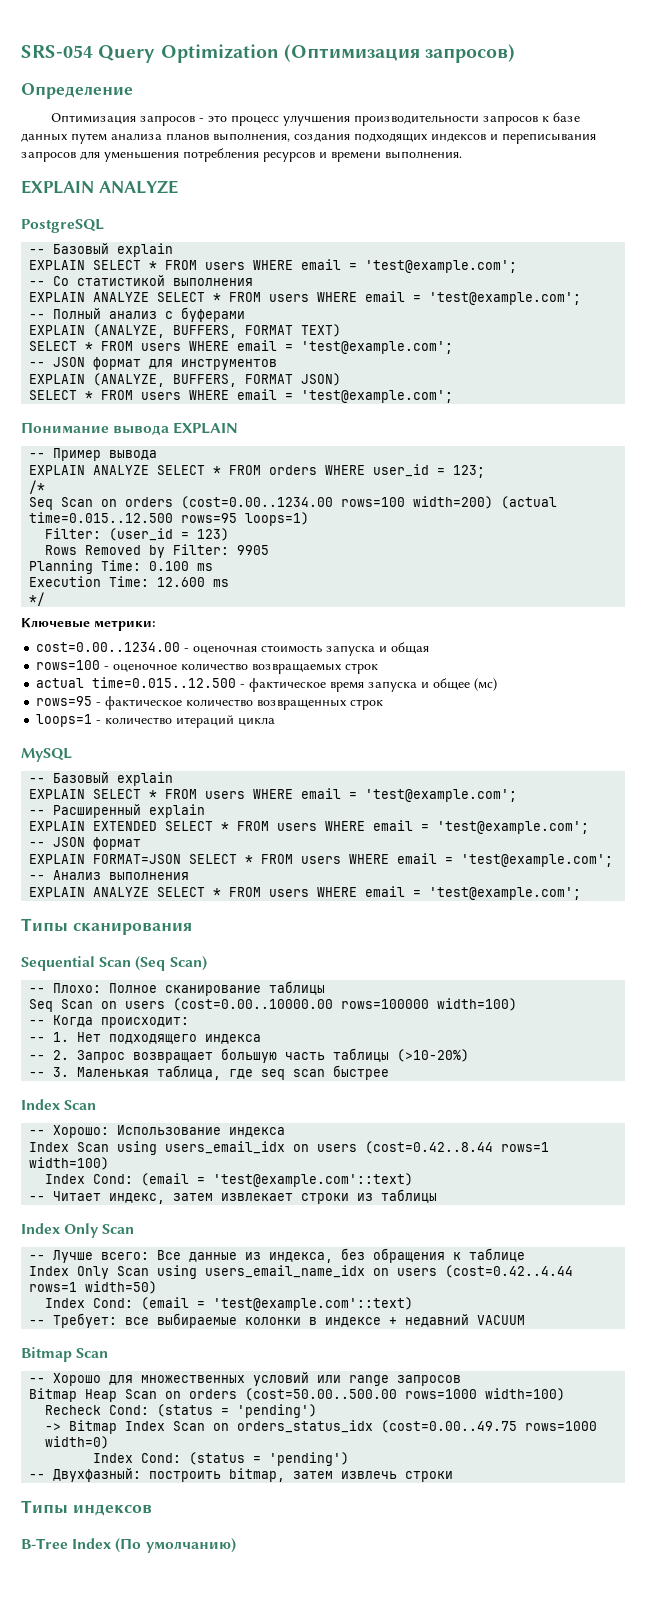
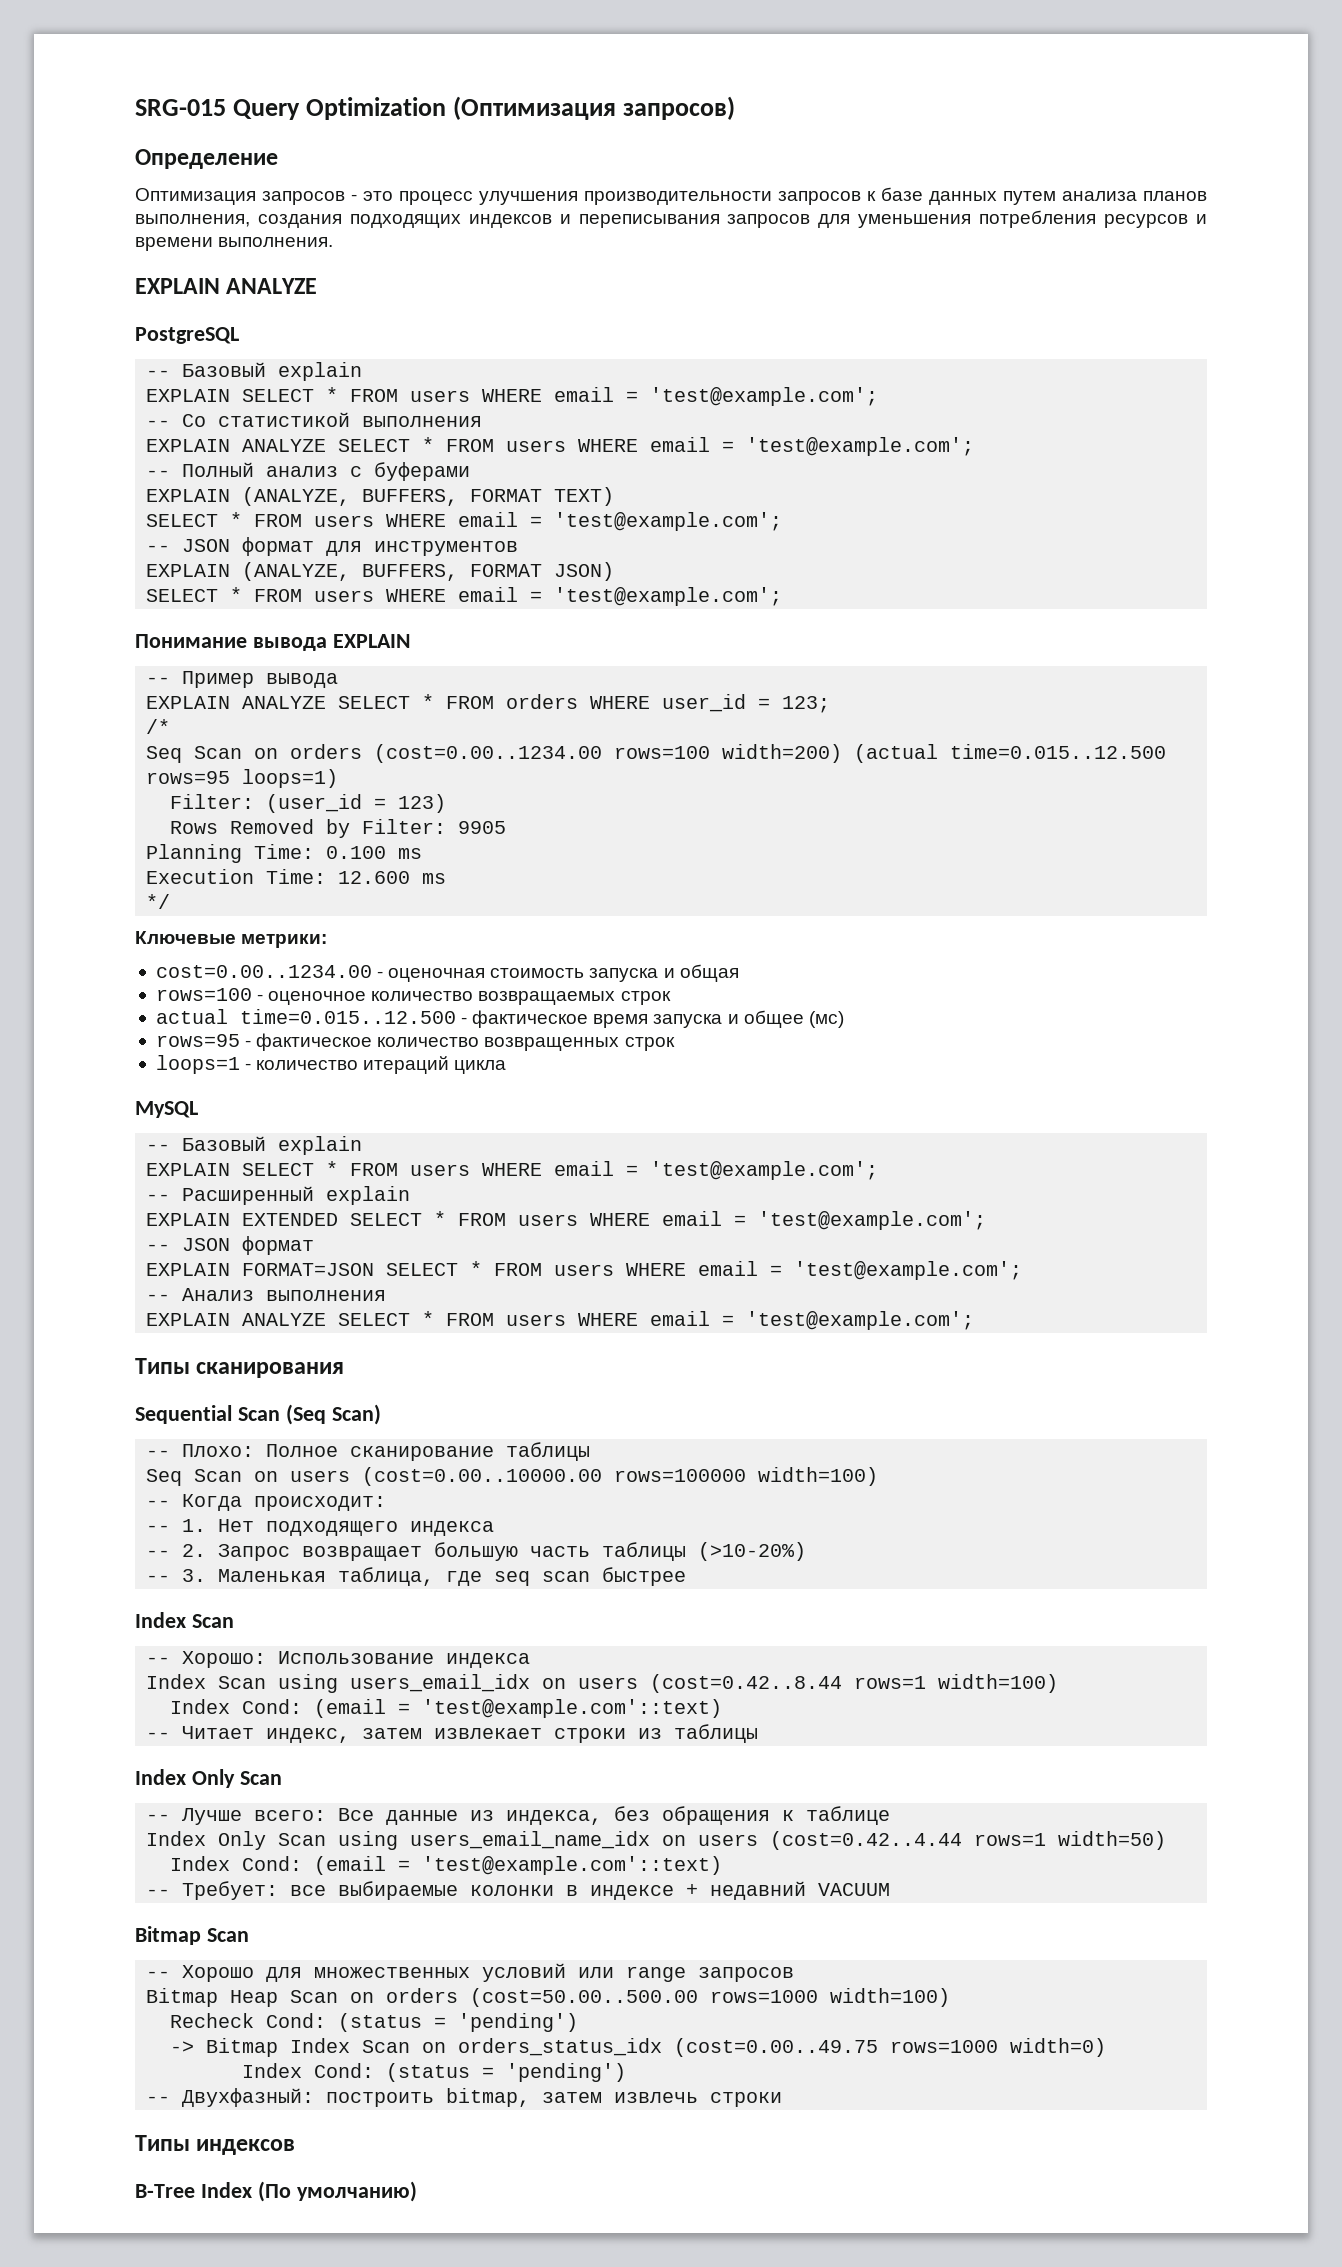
[21,45,93,58] SRS-054 -> [135,99,226,116] SRG-015

